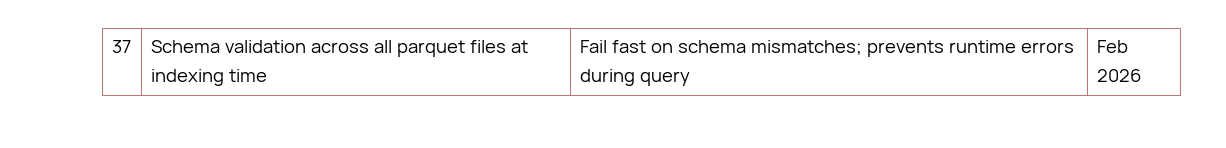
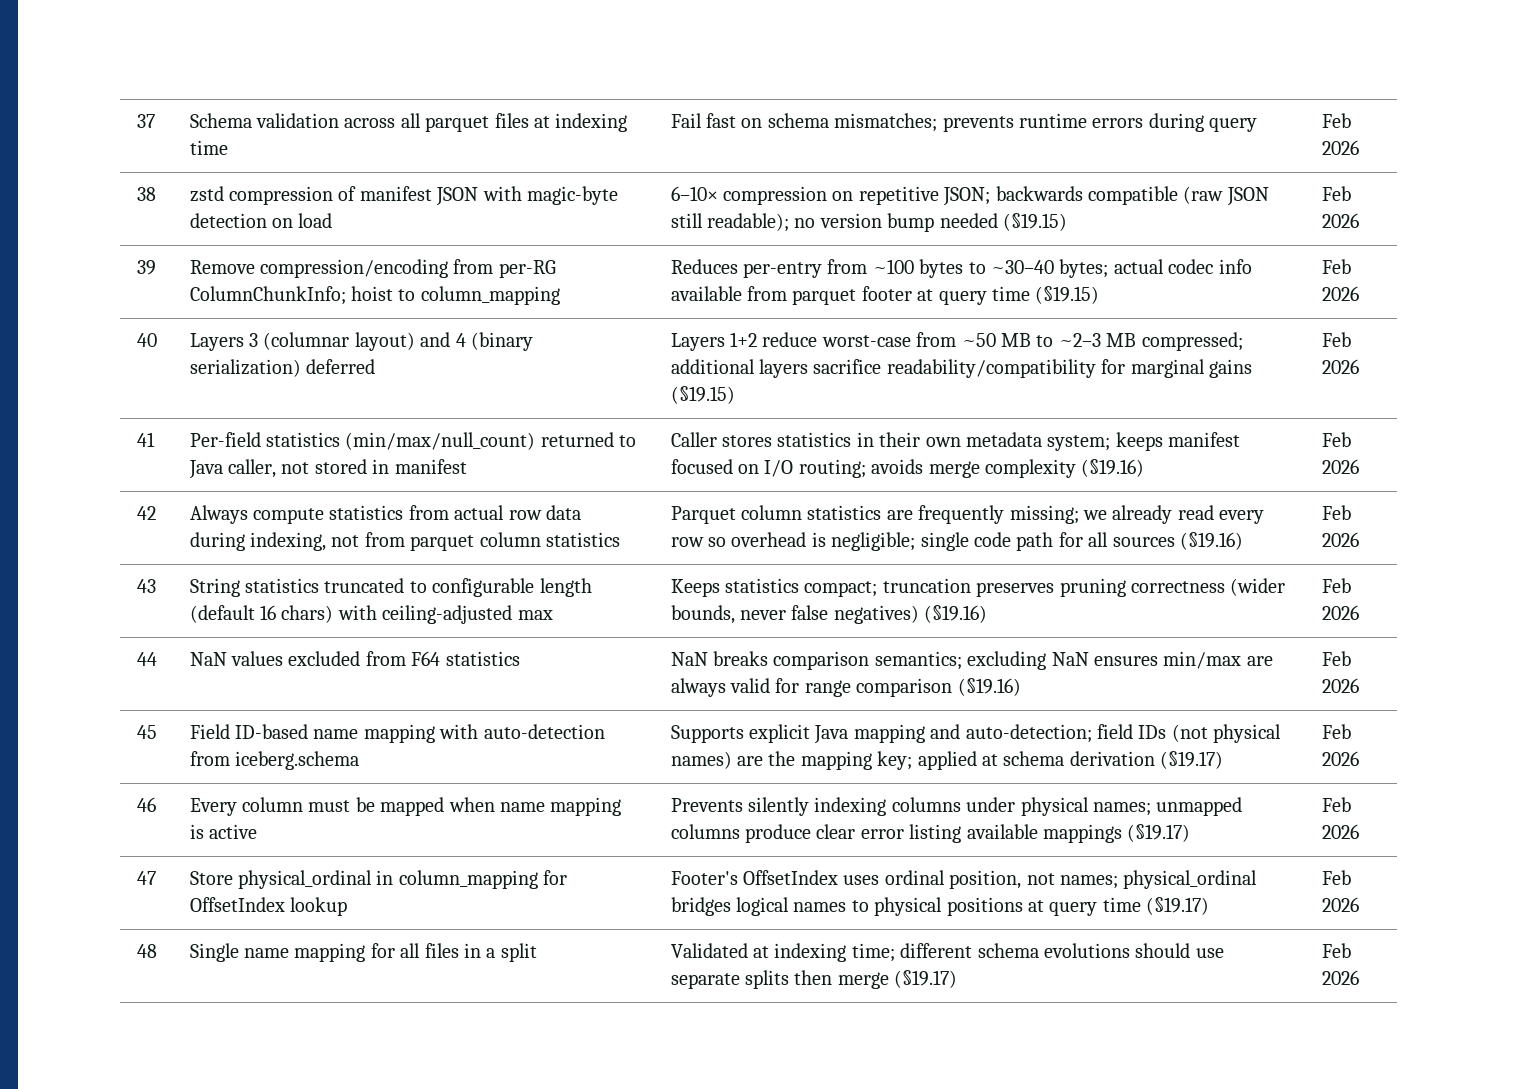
(1141, 75) none -> [136,187,156,201] [189,186,618,206] [189,213,333,228] [670,186,1269,206] [670,213,1067,232] [1321,186,1351,201] [1321,213,1359,228] [136,260,156,275] [189,259,556,278] [189,286,560,305] [670,259,1252,278] [670,286,1100,305] [1321,259,1351,274] [1321,286,1359,301] [136,333,157,347] [189,332,533,351] [189,359,375,377] [670,332,1243,351] [670,359,1252,378] [670,386,735,404] [1321,332,1351,347] [1321,359,1359,374] [136,432,155,447] [189,432,637,450] [188,459,467,479] [670,432,1241,451] [670,459,1145,478] [1321,432,1351,447] [1321,459,1359,474] [136,506,156,520] [189,505,581,524] [189,532,620,551] [670,505,1265,524] [670,532,1243,551] [1321,505,1351,520] [1321,532,1359,547] [136,579,156,593] [189,578,592,597] [189,605,553,624] [670,578,1286,597] [670,605,988,624] [1321,578,1351,593] [1321,605,1359,620] [136,652,157,666] [189,651,520,666] [670,651,1273,670] [670,678,1021,697] [1321,651,1351,666] [1321,678,1359,693] [136,725,157,739] [189,724,605,743] [189,751,359,770] [670,724,1282,744] [670,751,1224,770] [1321,724,1351,739] [1321,751,1359,766] [136,797,156,812] [189,797,622,816] [189,824,257,839] [670,797,1243,816] [670,824,1191,843] [1321,797,1351,812] [1321,824,1359,839] [136,871,156,885] [189,870,568,889] [189,897,347,916] [670,870,1258,889] [670,897,1210,916] [1321,870,1351,885] [1321,897,1359,912] [136,944,157,958] [189,943,537,962] [670,943,1224,962] [670,970,958,989] [1321,943,1351,958] [1321,970,1359,985] // 38 | zstd compression of manifest JSON with magic-byte detection on load | 6–10× compression on repetitive JSON; backwards compatible (raw JSON still readable); no version bump needed (§19.15) | Feb 2026 // 39 | Remove compression/encoding from per-RG ColumnChunkInfo; hoist to column_mapping | Reduces per-entry from ~100 bytes to ~30–40 bytes; actual codec info available from parquet footer at query time (§19.15) | Feb 2026 // 40 | Layers 3 (columnar layout) and 4 (binary serialization) deferred | Layers 1+2 reduce worst-case from ~50 MB to ~2–3 MB compressed; additional layers sacrifice readability/compatibility for marginal gains (§19.15) | Feb 2026 // 41 | Per-field statistics (min/max/null_count) returned to Java caller, not stored in manifest | Caller stores statistics in their own metadata system; keeps manifest focused on I/O routing; avoids merge complexity (§19.16) | Feb 2026 // 42 | Always compute statistics from actual row data during indexing, not from parquet column statistics | Parquet column statistics are frequently missing; we already read every row so overhead is negligible; single code path for all sources (§19.16) | Feb 2026 // 43 | String statistics truncated to configurable length (default 16 chars) with ceiling-adjusted max | Keeps statistics compact; truncation preserves pruning correctness (wider bounds, never false negatives) (§19.16) | Feb 2026 // 44 | NaN values excluded from F64 statistics | NaN breaks comparison semantics; excluding NaN ensures min/max are always valid for range comparison (§19.16) | Feb 2026 // 45 | Field ID-based name mapping with auto-detection from iceberg.schema | Supports explicit Java mapping and auto-detection; field IDs (not physical names) are the mapping key; applied at schema derivation (§19.17) | Feb 2026 // 46 | Every column must be mapped when name mapping is active | Prevents silently indexing columns under physical names; unmapped columns produce clear error listing available mappings (§19.17) | Feb 2026 // 47 | Store physical_ordinal in column_mapping for OffsetIndex lookup | Footer's OffsetIndex uses ordinal position, not names; physical_ordinal bridges logical names to physical positions at query time (§19.17) | Feb 2026 // 48 | Single name mapping for all files in a split | Validated at indexing time; different schema evolutions should use separate splits then merge (§19.17) | Feb 2026

